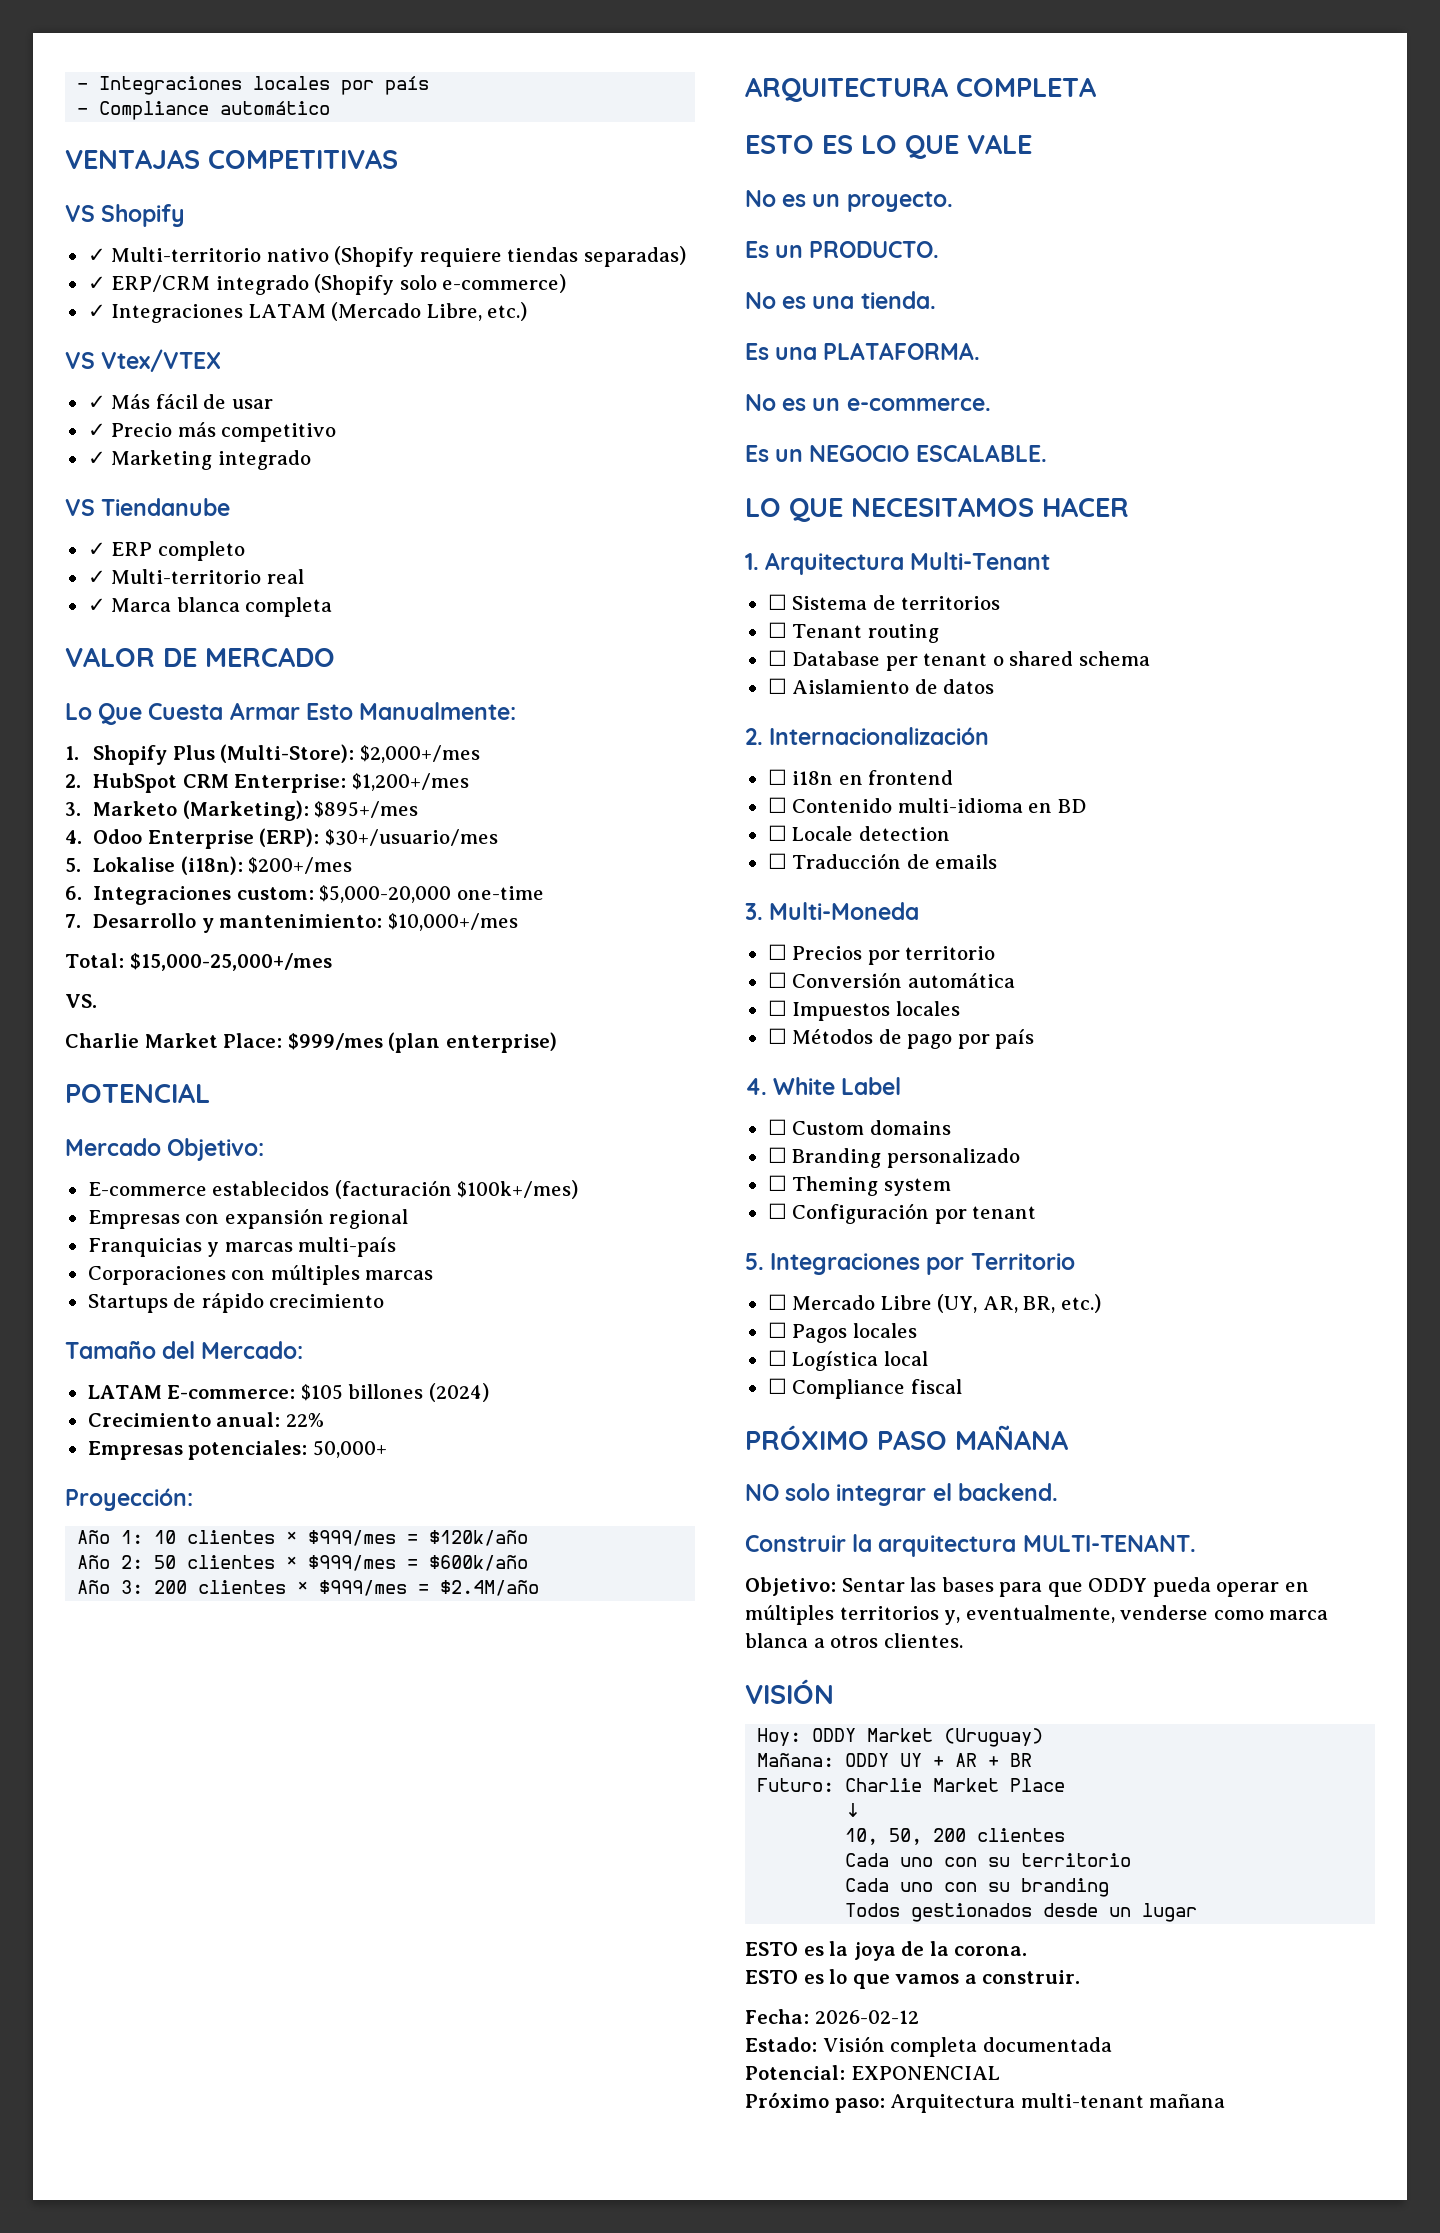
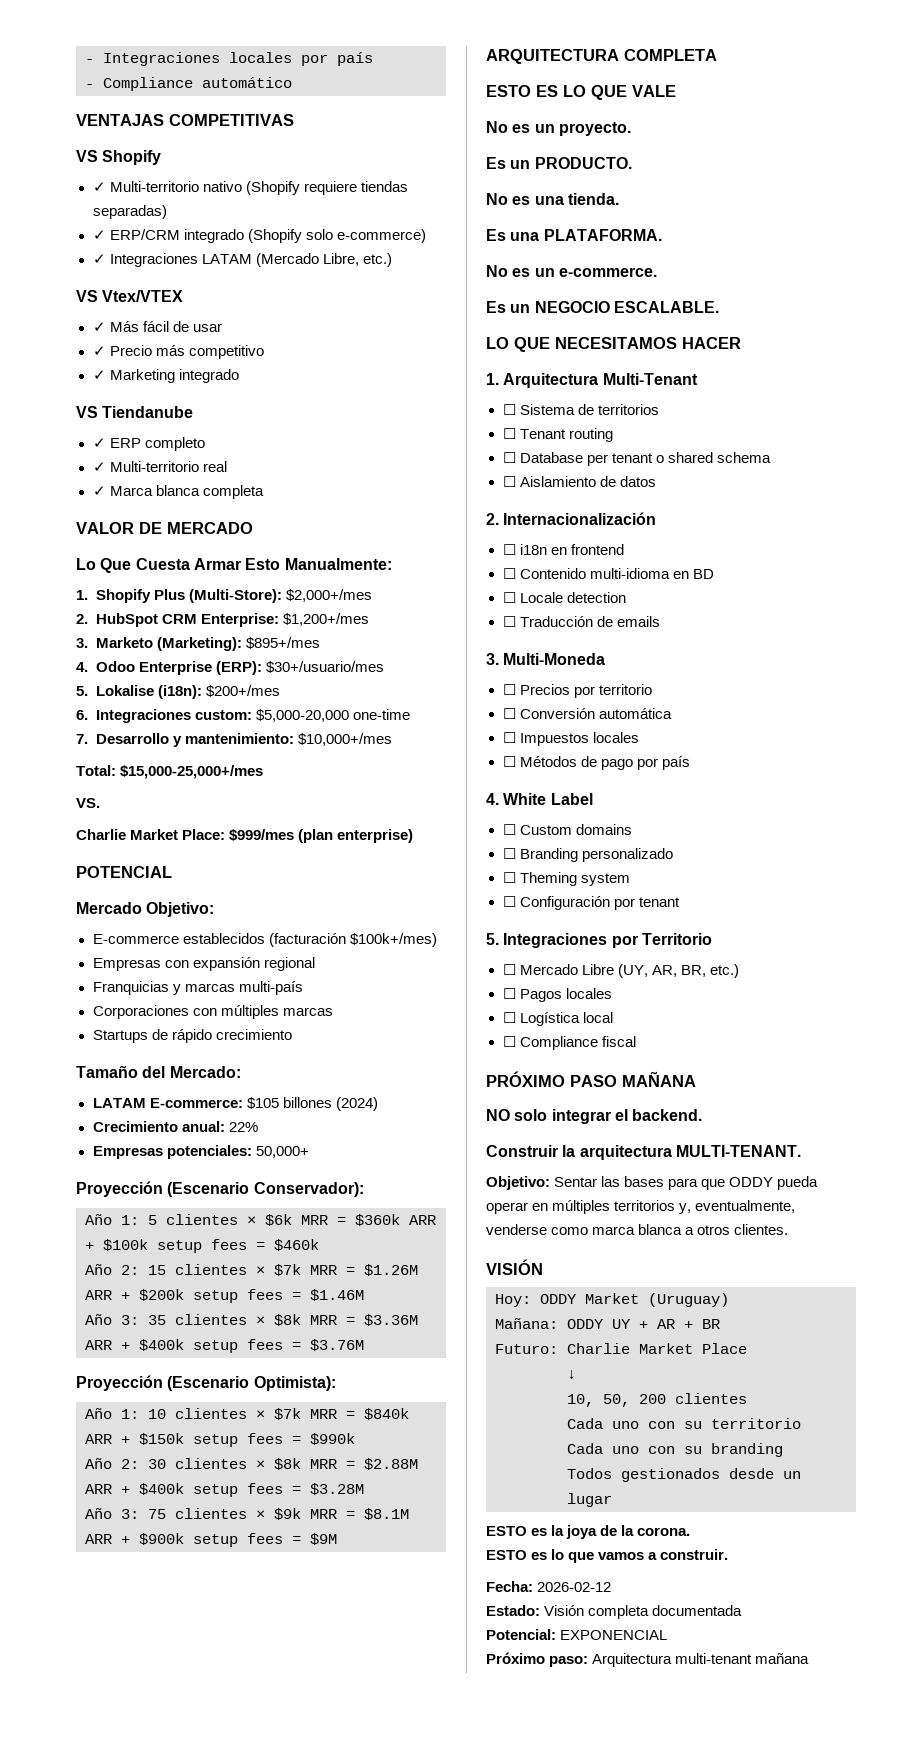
[65,1488,193,1511] Proyección: -> [76,1181,364,1197] [85,1214,436,1226] [85,1239,319,1253] [85,1264,418,1276] [85,1289,364,1303] [85,1314,418,1326] [85,1339,364,1353] [76,1375,336,1391] Proyección (Escenario Conservador): // Año 1: 5 clientes × $6k MRR = $360k ARR + $100k setup fees = $460k // Año 2: 15 clientes × $7k MRR = $1.26M ARR + $200k setup fees = $1.46M // Año 3: 35 clientes × $8k MRR = $3.36M ARR + $400k setup fees = $3.76M // Proyección (Escenario Optimista):
[308,1530,529,1546] [77,1555,529,1571] [77,1580,540,1596] $999/mes = $120k/año // Año 2: 50 clientes × $999/mes = $600k/año // Año 3: 200 clientes × $999/mes = $2.4M/año -> [274,1408,409,1420] [85,1433,355,1447] [85,1458,418,1470] [85,1483,364,1497] [85,1508,409,1520] [85,1533,337,1547] $7k MRR = $840k ARR + $150k setup fees = $990k // Año 2: 30 clientes × $8k MRR = $2.88M ARR + $400k setup fees = $3.28M // Año 3: 75 clientes × $9k MRR = $8.1M ARR + $900k setup fees = $9M

